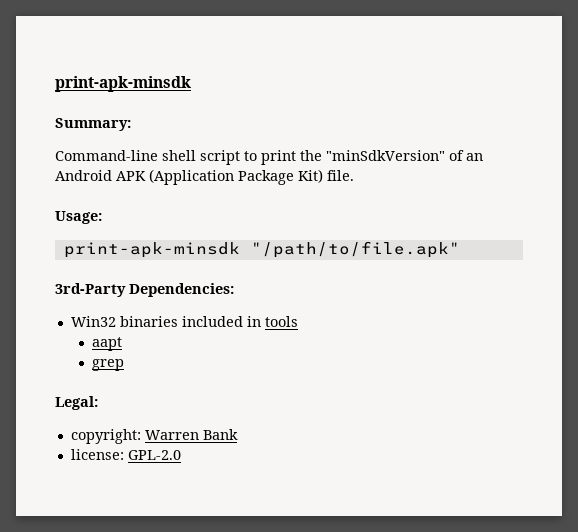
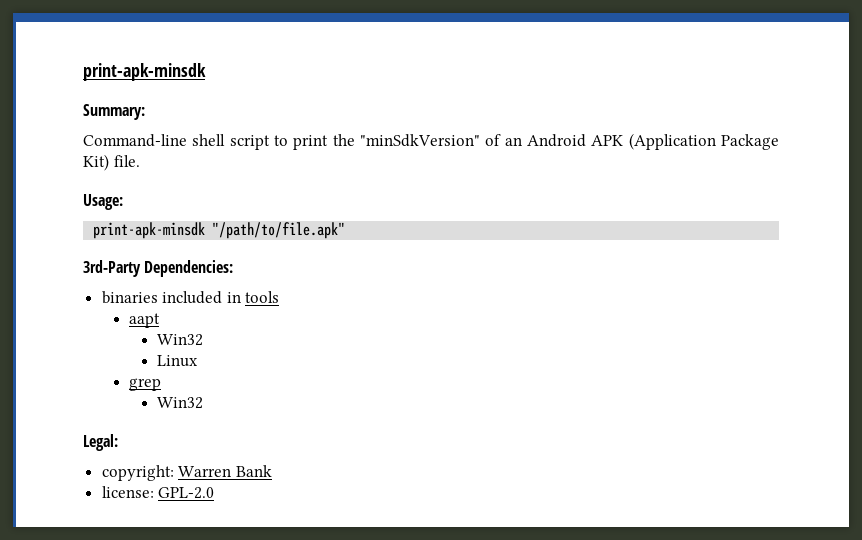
[70,316,116,327] Win32 -> (234, 268) none
(123, 344) none -> [157,334,204,346] [157,355,199,367] // Win32 // Linux
(125, 365) none -> [157,397,204,409] // Win32

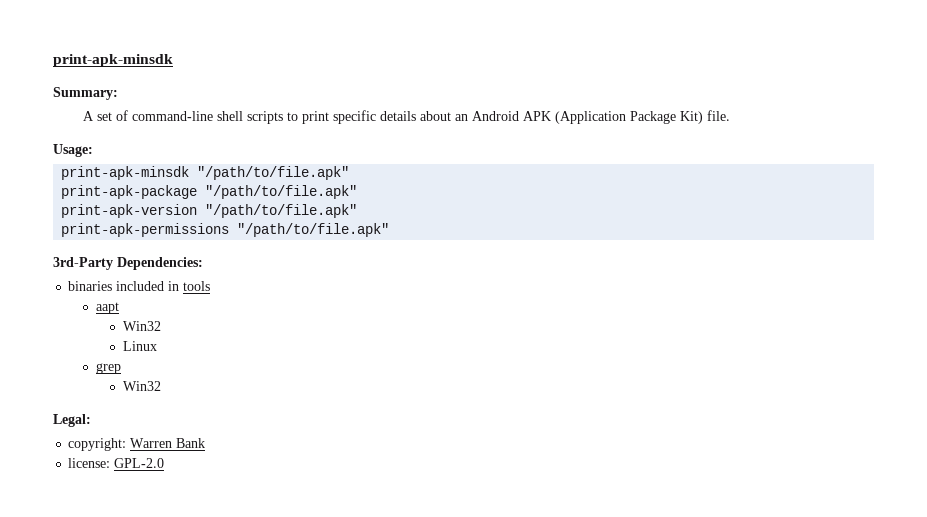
[83,134,502,150] Command-line shell script to print the "minSdkVersion" of -> [83,110,452,124] A set of command-line shell scripts to print specific details about
(346, 230) none -> [61,185,358,199] [61,204,358,218] [61,223,390,237] // print-apk-package "/path/to/file.apk" // print-apk-version "/path/to/file.apk" // print-apk-permissions "/path/to/file.apk"

